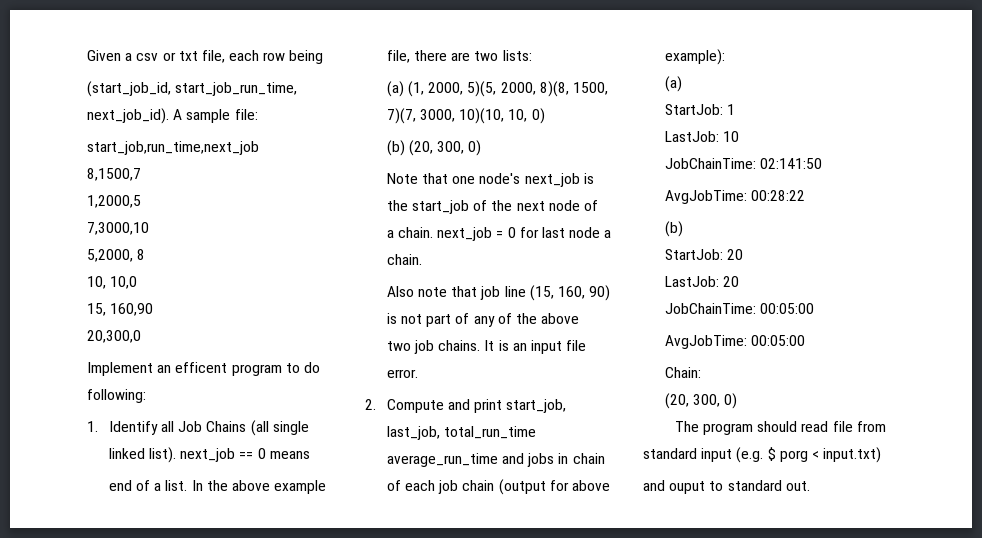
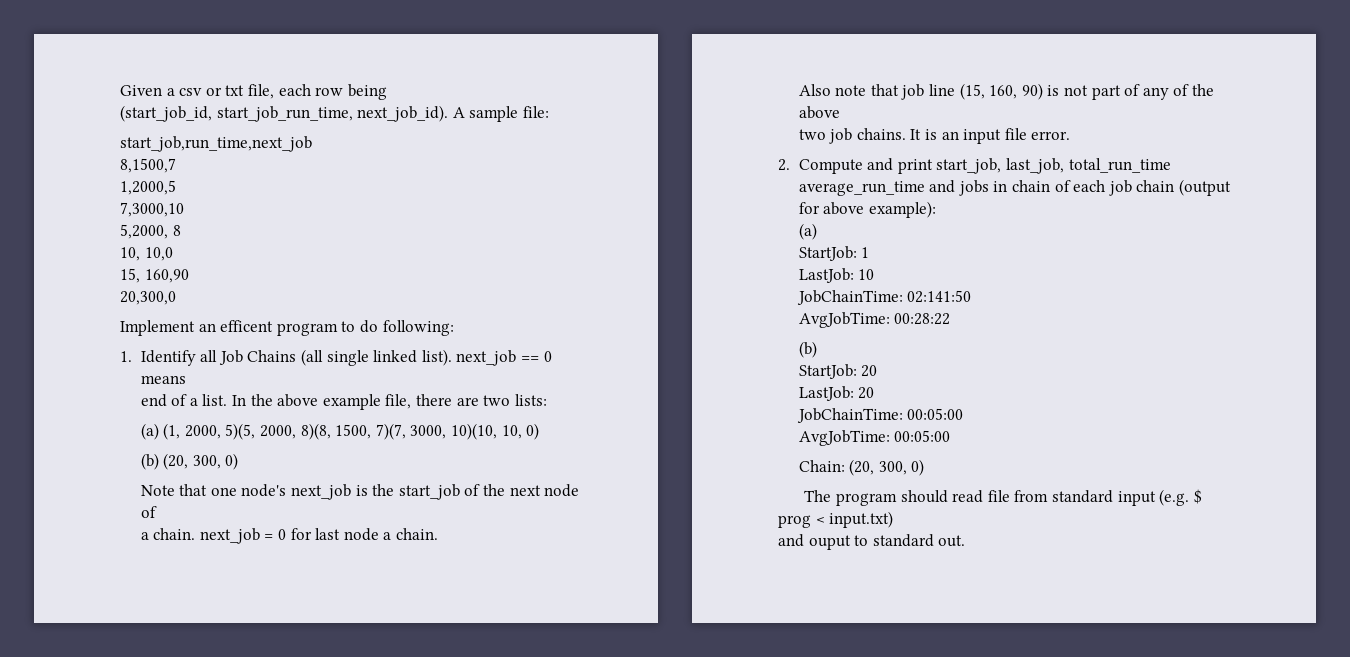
(701, 372) // -> (845, 466) none
[779,450,808,462] porg -> [778,515,811,528] prog

